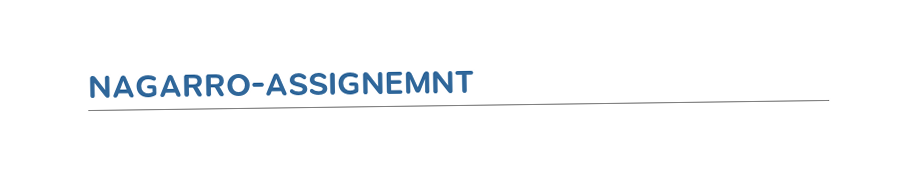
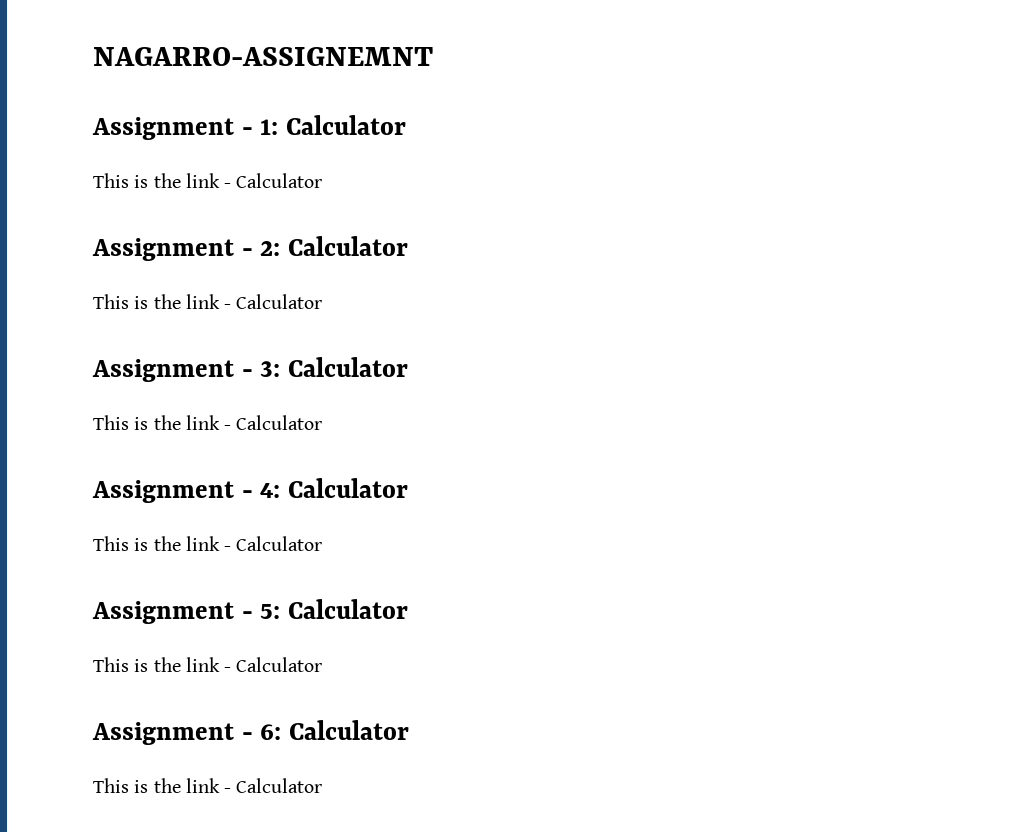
(475, 84) none -> [92,115,407,140] [93,173,323,188] [92,236,409,261] [93,294,323,309] [92,357,409,382] [93,415,323,430] [92,478,409,503] [93,536,323,551] [92,599,409,624] [93,657,323,672] [92,720,410,745] [93,778,323,793] // Assignment - 1: Calculator // This is the link - Calculator // Assignment - 2: Calculator // This is the link - Calculator // Assignment - 3: Calculator // This is the link - Calculator // Assignment - 4: Calculator // This is the link - Calculator // Assignment - 5: Calculator // This is the link - Calculator // Assignment - 6: Calculator // This is the link - Calculator

